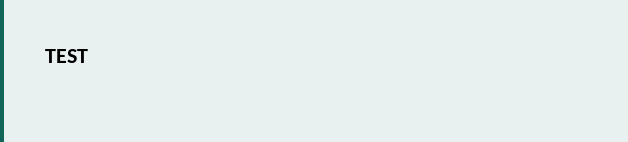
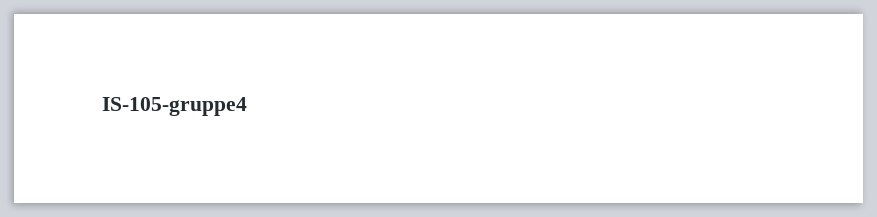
[45,49,88,63] TEST -> [102,97,247,116] IS-105-gruppe4

